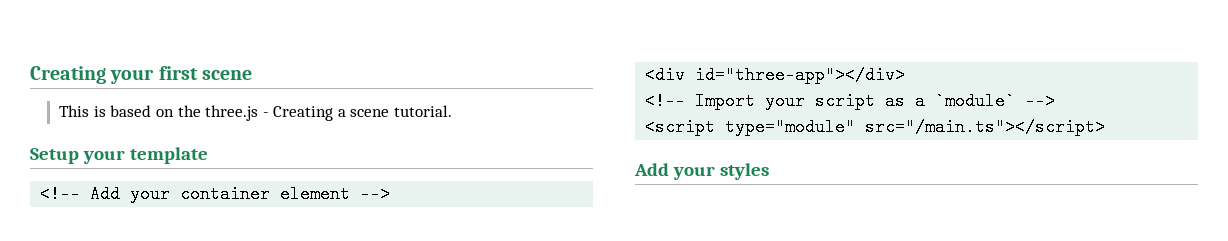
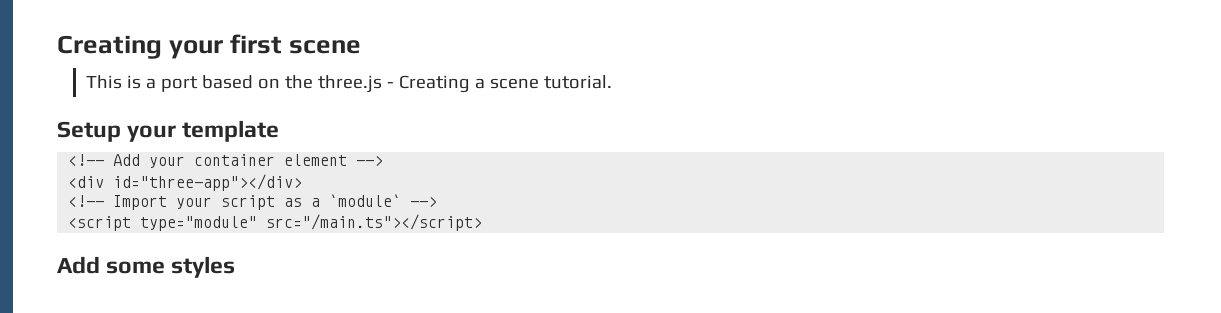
(106, 111) none -> [146,76,199,92] a port
[672,166,715,180] your -> [106,261,166,274] some

